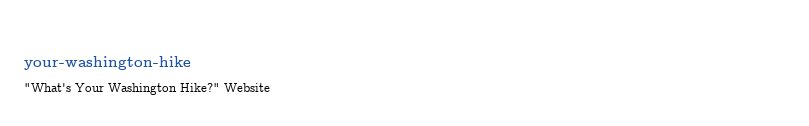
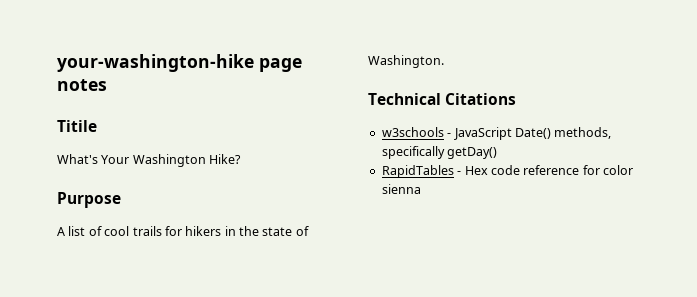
[24,83,270,95] // "What's Your Washington Hike?" Website -> [259,58,302,72] [57,79,107,91] [57,120,97,132] [57,154,242,167] [57,192,121,208] [57,226,309,236] [368,55,444,68] [368,93,517,105] [381,127,612,140] [381,146,498,159] [381,165,633,178] [381,184,421,194] page notes // Titile // What's Your Washington Hike? // Purpose // A list of cool trails for hikers in the state of Washington. // Technical Citations // w3schools - JavaScript Date() methods, specifically getDay() // RapidTables - Hex code reference for color sienna

